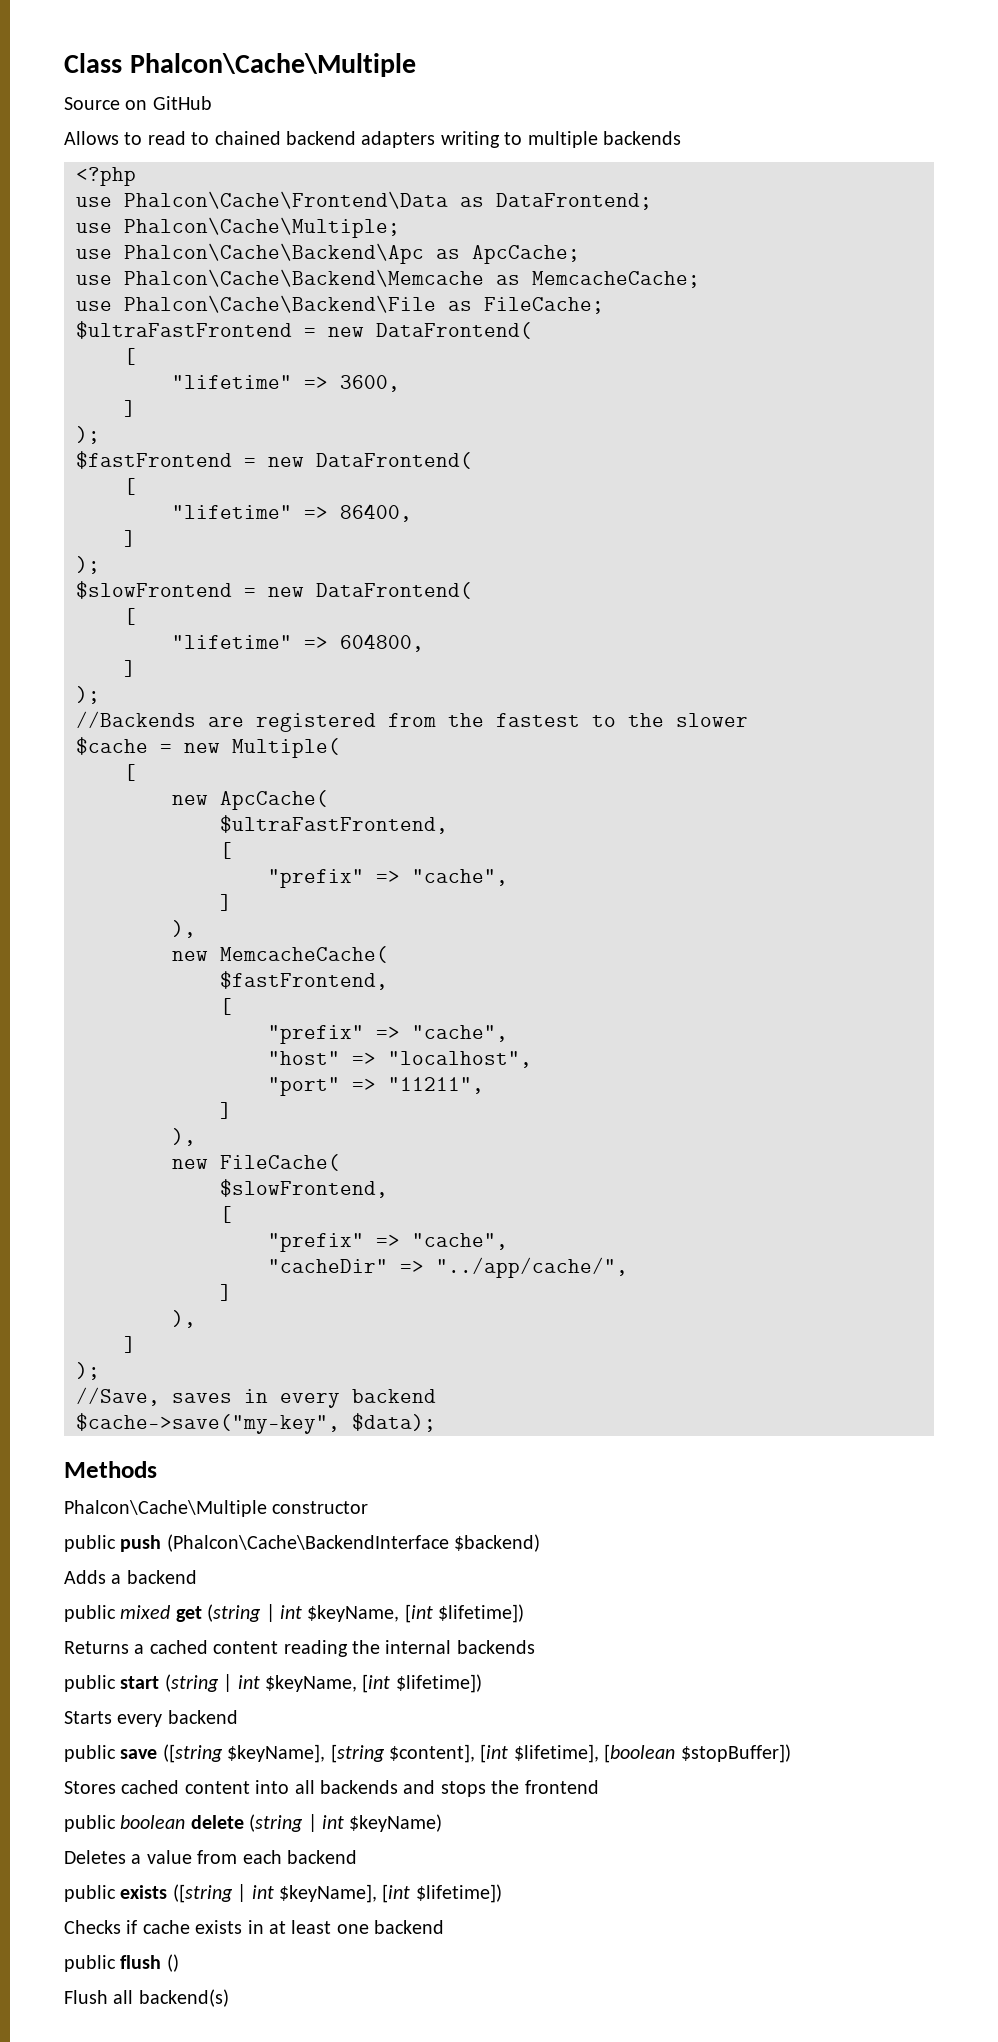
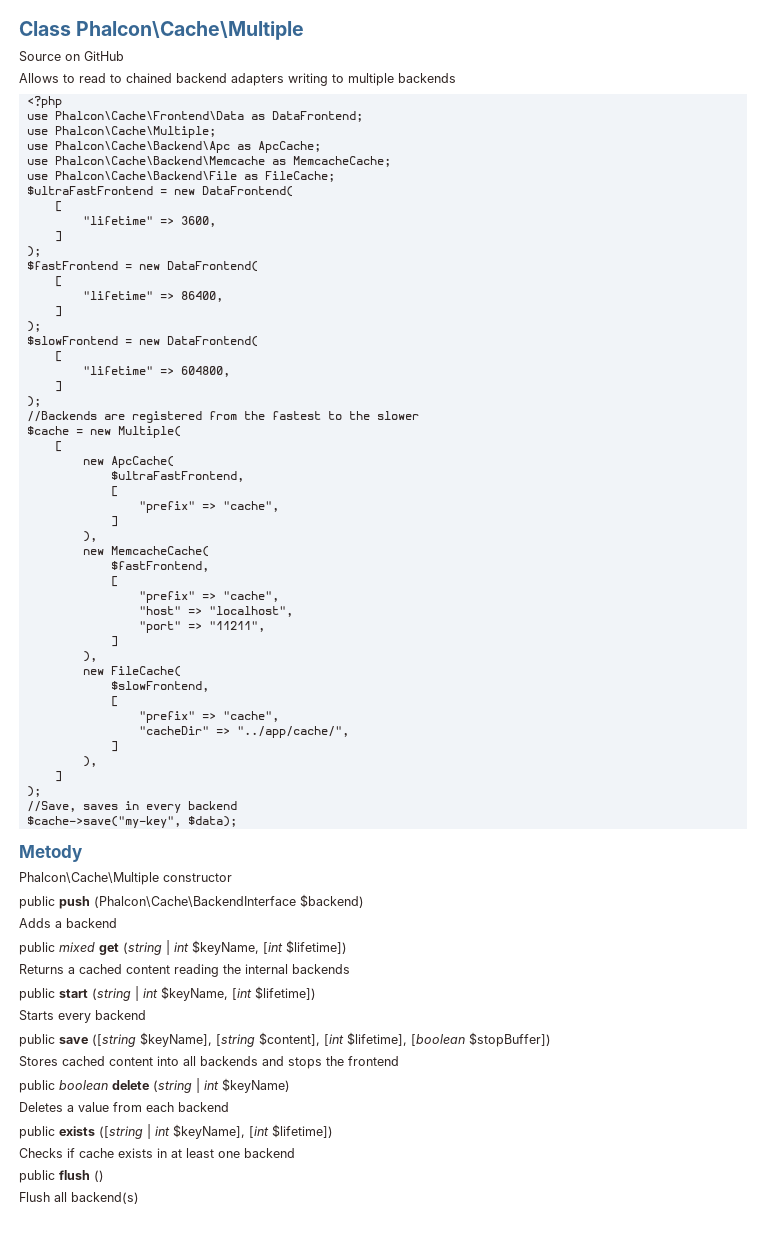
[64,1461,157,1478] Methods -> [19,845,82,862] Metody

